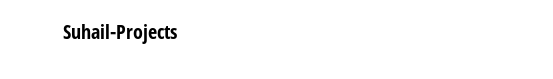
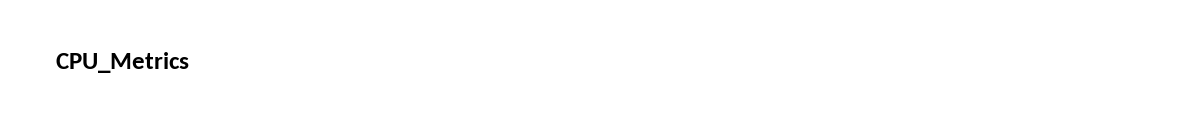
[63,24,177,44] Suhail-Projects -> [56,52,189,73] CPU_Metrics

